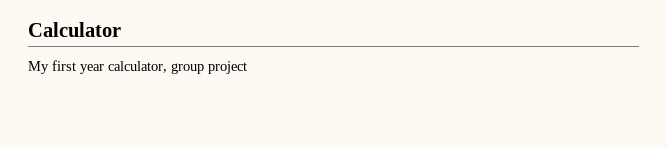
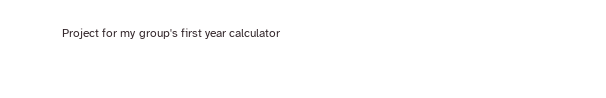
[28,22,121,37] [28,60,247,74] Calculator // My first year calculator, group project -> [62,28,282,39] Project for my group's first year calculator

